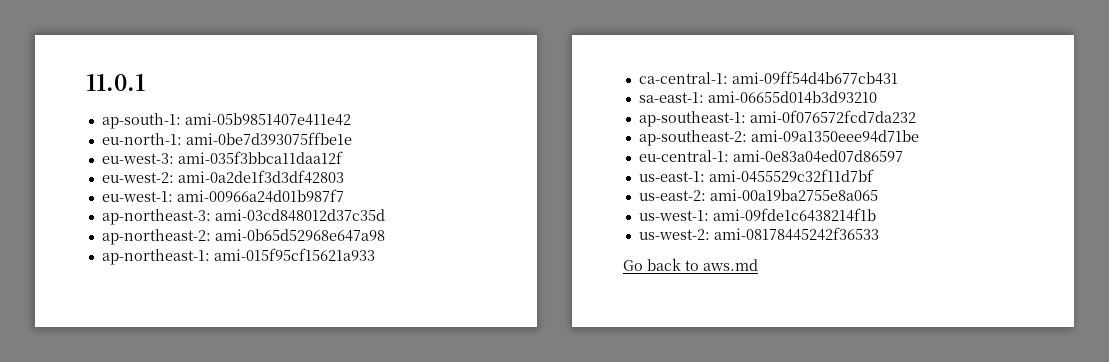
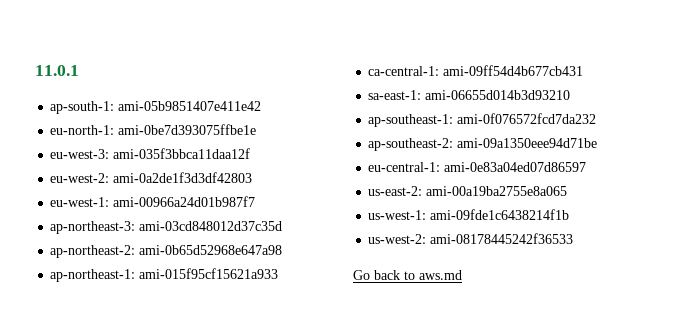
[638,169,874,183] // us-east-1: ami-0455529c32f11d7bf -> (587, 167) none

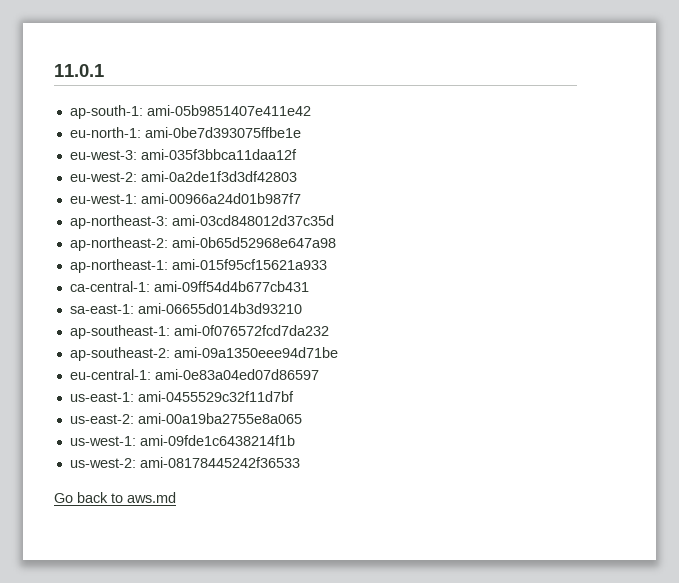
(587, 167) none -> [69,391,294,402] // us-east-1: ami-0455529c32f11d7bf

